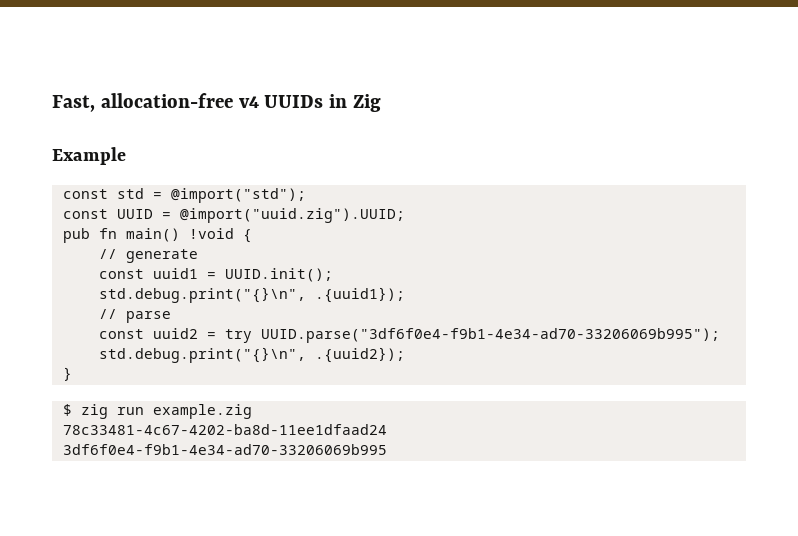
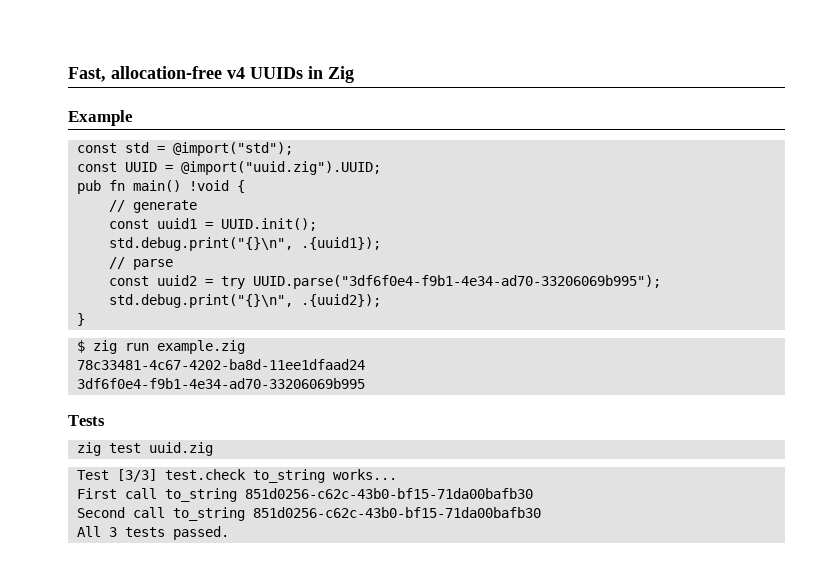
(388, 449) none -> [68,415,105,426] [77,442,214,456] [77,469,398,483] [77,488,534,502] [77,507,542,521] [77,526,230,540] // Tests // zig test uuid.zig // Test [3/3] test.check to_string works... // First call to_string 851d0256-c62c-43b0-bf15-71da00bafb30 // Second call to_string 851d0256-c62c-43b0-bf15-71da00bafb30 // All 3 tests passed.

